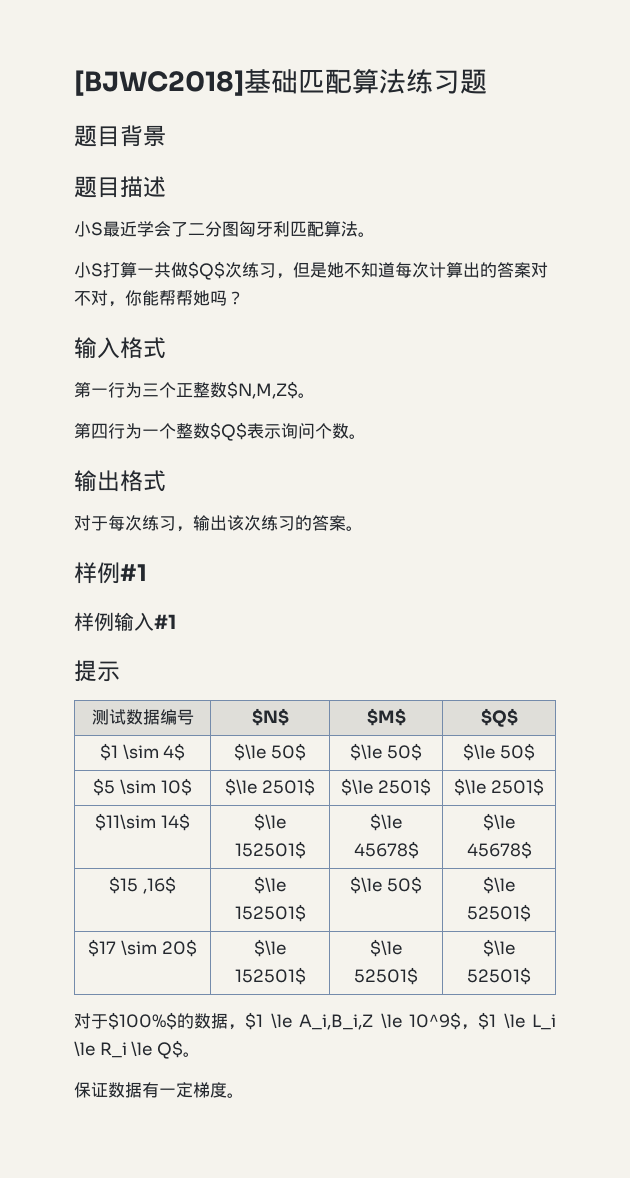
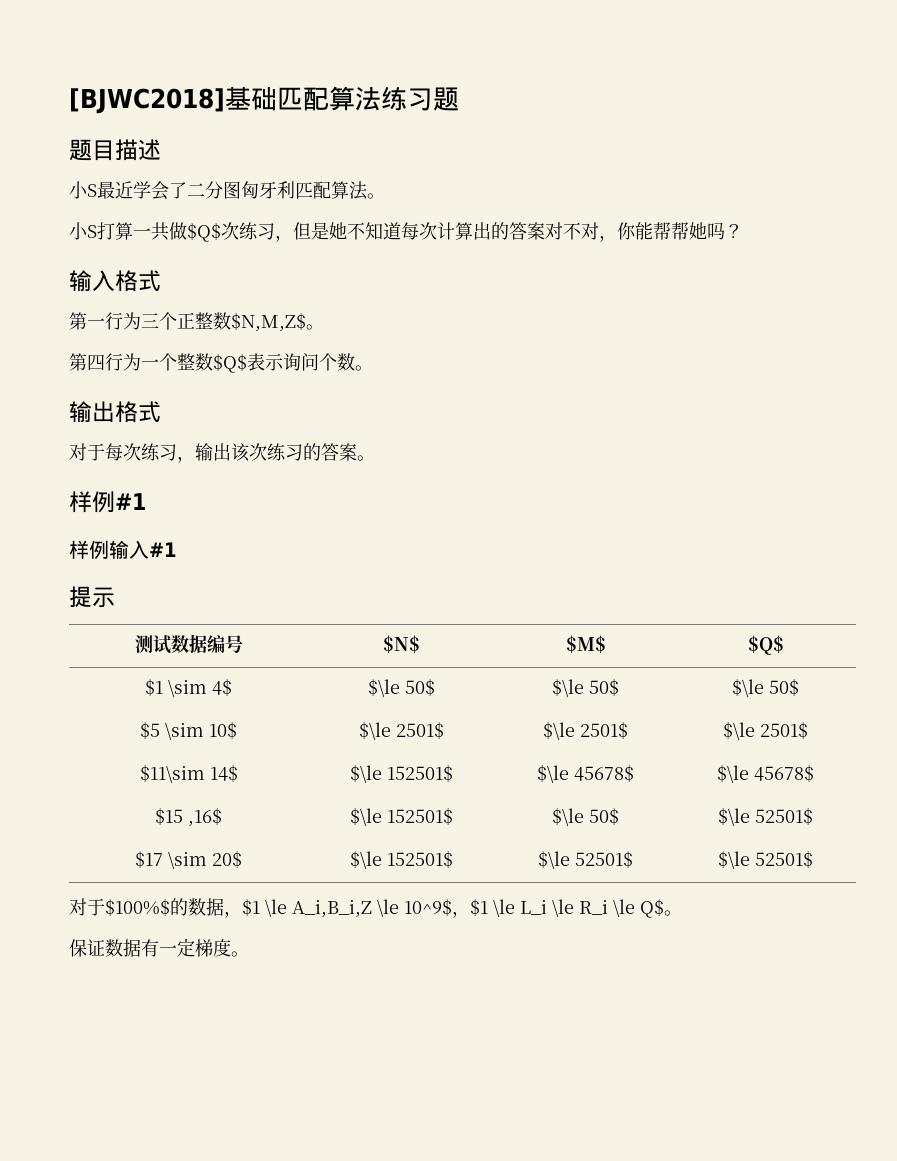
[74,125,166,147] // 题目背景 -> (459, 99) none

